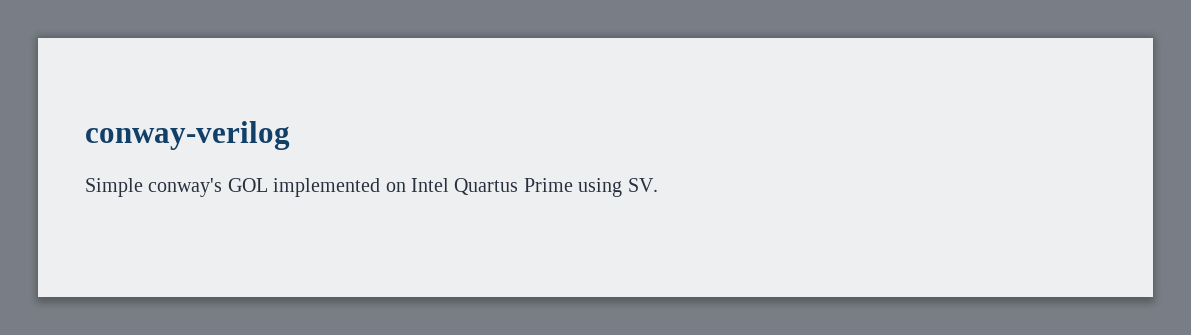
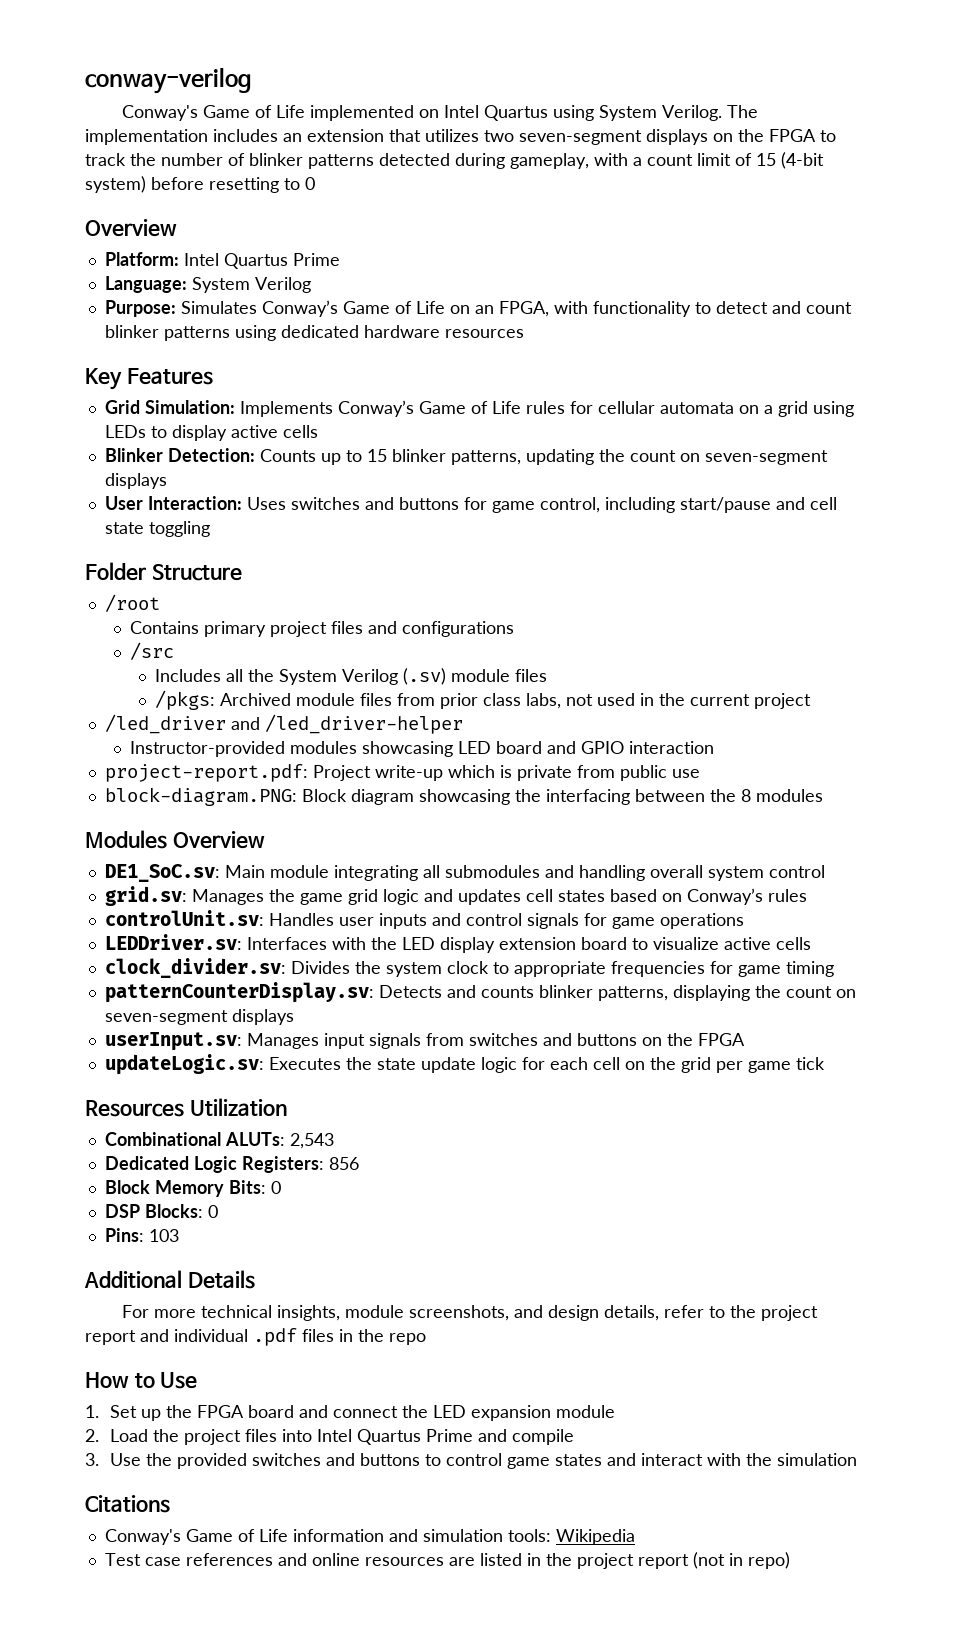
[85,178,658,197] Simple conway's GOL implemented on Intel Quartus Prime using SV. -> [121,105,758,121] [85,129,836,145] [85,152,824,169] [85,176,315,193] [85,219,177,237] [104,252,340,269] [104,276,311,293] [104,300,852,317] [104,325,524,341] [85,368,213,390] [104,400,854,417] [104,425,318,441] [104,448,828,465] [104,473,167,489] [104,496,837,513] [104,521,210,537] [85,562,242,581] [104,594,160,612] [129,621,514,637] [129,642,174,660] [155,668,548,685] [155,690,812,710] [104,714,463,734] [129,741,714,757] [104,764,700,782] [104,787,823,806] [85,830,265,849] [104,864,825,882] [104,886,807,906] [104,910,744,929] [104,934,811,953] [104,958,834,978] [104,982,856,1003] [104,1009,294,1025] [104,1032,745,1051] [104,1054,825,1075] [85,1098,287,1117] [104,1132,334,1149] [104,1156,359,1173] [104,1180,281,1197] [104,1204,218,1218] [104,1228,179,1242] [84,1270,255,1289] [121,1305,818,1321] [85,1328,426,1346] [85,1372,198,1389] [85,1405,616,1421] [85,1429,575,1445] [85,1453,858,1469] [85,1495,170,1513] [104,1529,635,1545] [104,1552,790,1569] Conway's Game of Life implemented on Intel Quartus using System Verilog. The implementation includes an extension that utilizes two seven-segment displays on the FPGA to track the number of blinker patterns detected during gameplay, with a count limit of 15 (4-bit system) before resetting to 0 // Overview // Platform: Intel Quartus Prime // Language: System Verilog // Purpose: Simulates Conway’s Game of Life on an FPGA, with functionality to detect and count blinker patterns using dedicated hardware resources // Key Features // Grid Simulation: Implements Conway’s Game of Life rules for cellular automata on a grid using LEDs to display active cells // Blinker Detection: Counts up to 15 blinker patterns, updating the count on seven-segment displays // User Interaction: Uses switches and buttons for game control, including start/pause and cell state toggling // Folder Structure // /root // Contains primary project files and configurations // /src // Includes all the System Verilog (.sv) module files // /pkgs: Archived module files from prior class labs, not used in the current project // /led_driver and /led_driver-helper // Instructor-provided modules showcasing LED board and GPIO interaction // project-report.pdf: Project write-up which is private from public use // block-diagram.PNG: Block diagram showcasing the interfacing between the 8 modules // Modules Overview // DE1_SoC.sv: Main module integrating all submodules and handling overall system control // grid.sv: Manages the game grid logic and updates cell states based on Conway’s rules // controlUnit.sv: Handles user inputs and control signals for game operations // LEDDriver.sv: Interfaces with the LED display extension board to visualize active cells // clock_divider.sv: Divides the system clock to appropriate frequencies for game timing // patternCounterDisplay.sv: Detects and counts blinker patterns, displaying the count on seven-segment displays // userInput.sv: Manages input signals from switches and buttons on the FPGA // updateLogic.sv: Executes the state update logic for each cell on the grid per game tick // Resources Utilization // Combinational ALUTs: 2,543 // Dedicated Logic Registers: 856 // Block Memory Bits: 0 // DSP Blocks: 0 // Pins: 103 // Additional Details // For more technical insights, module screenshots, and design details, refer to the project report and individual .pdf files in the repo // How to Use // 1. Set up the FPGA board and connect the LED expansion module // 2. Load the project files into Intel Quartus Prime and compile // 3. Use the provided switches and buttons to control game states and interact with the simulation // Citations // Conway's Game of Life information and simulation tools: Wikipedia // Test case references and online resources are listed in the project report (not in repo)

